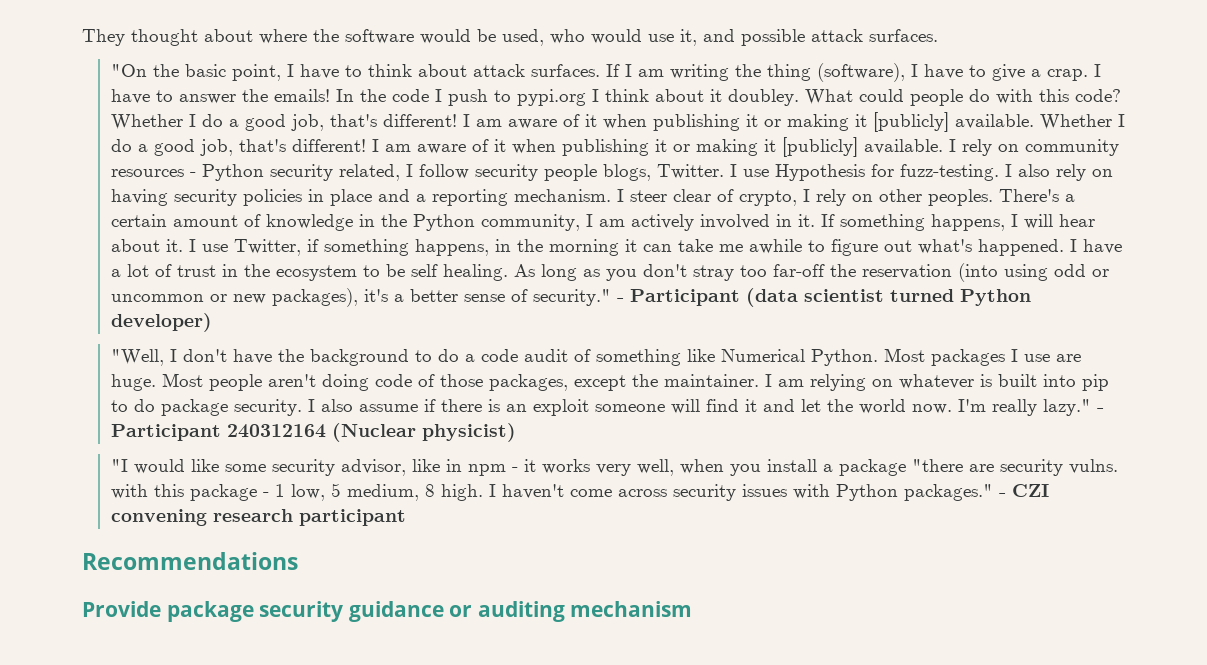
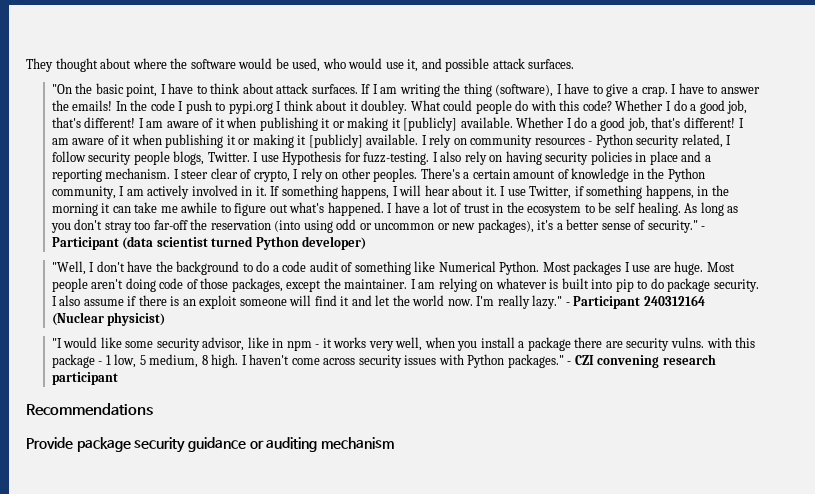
[911,459,963,472] "there -> [574,337,603,348] there

